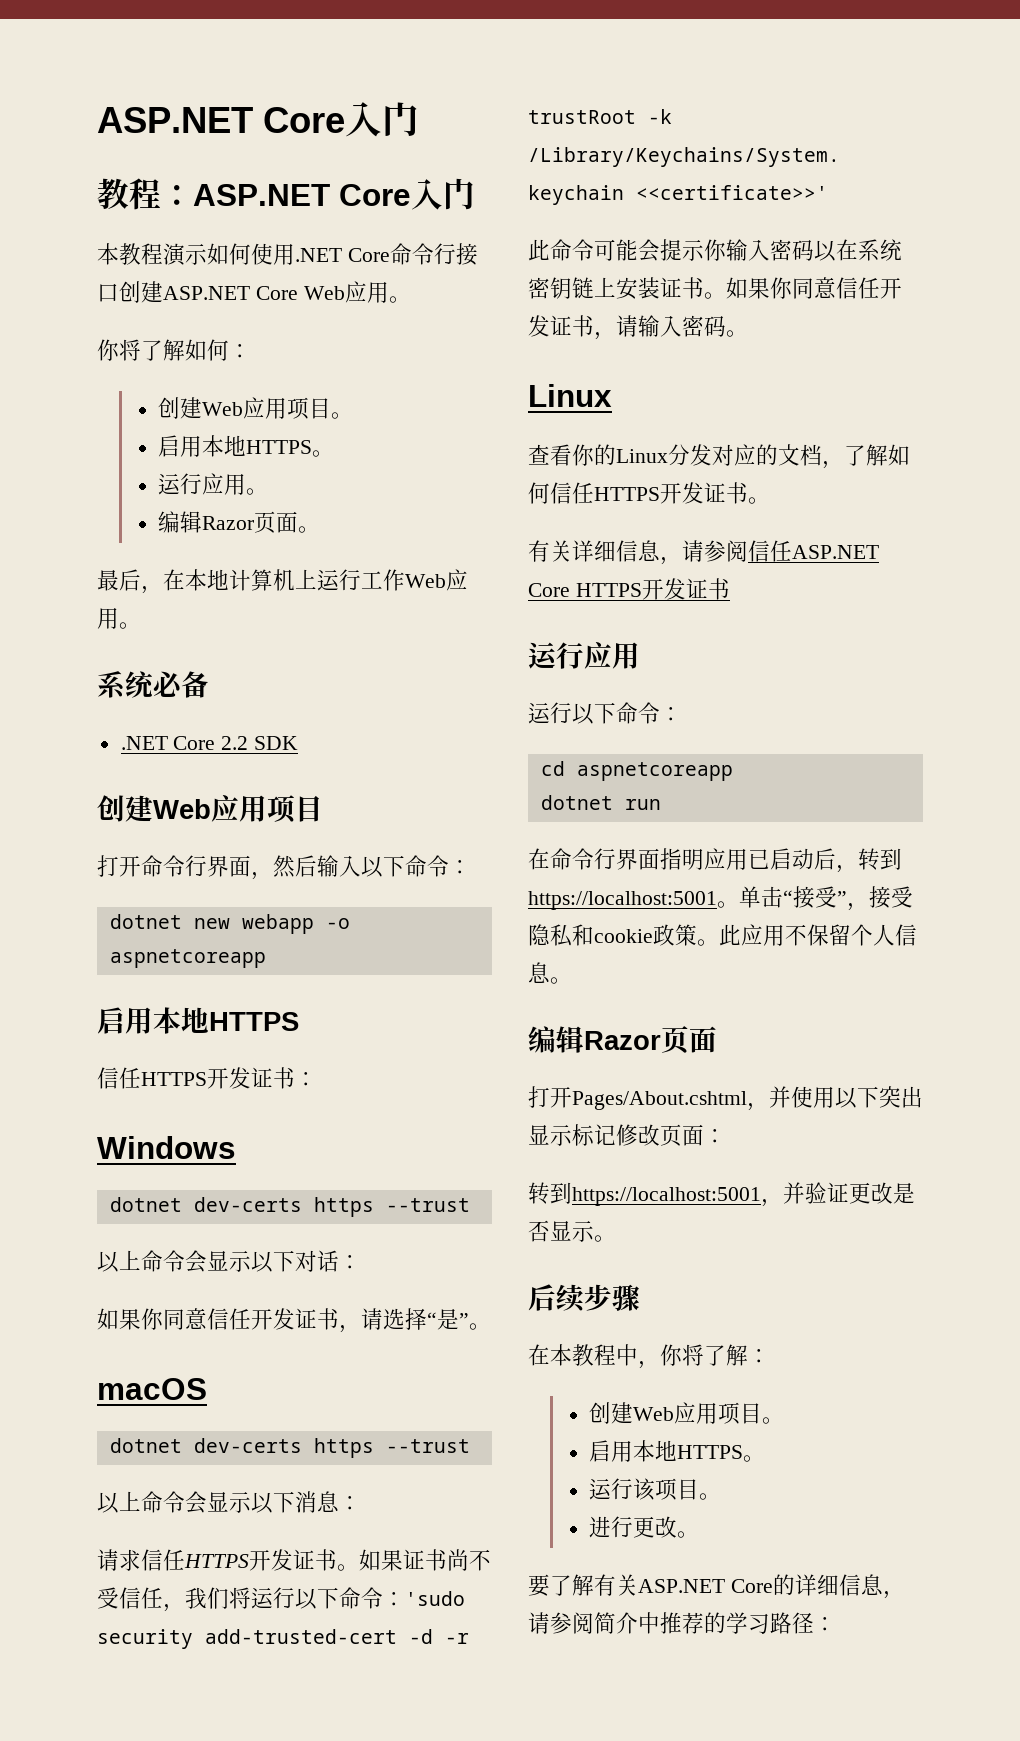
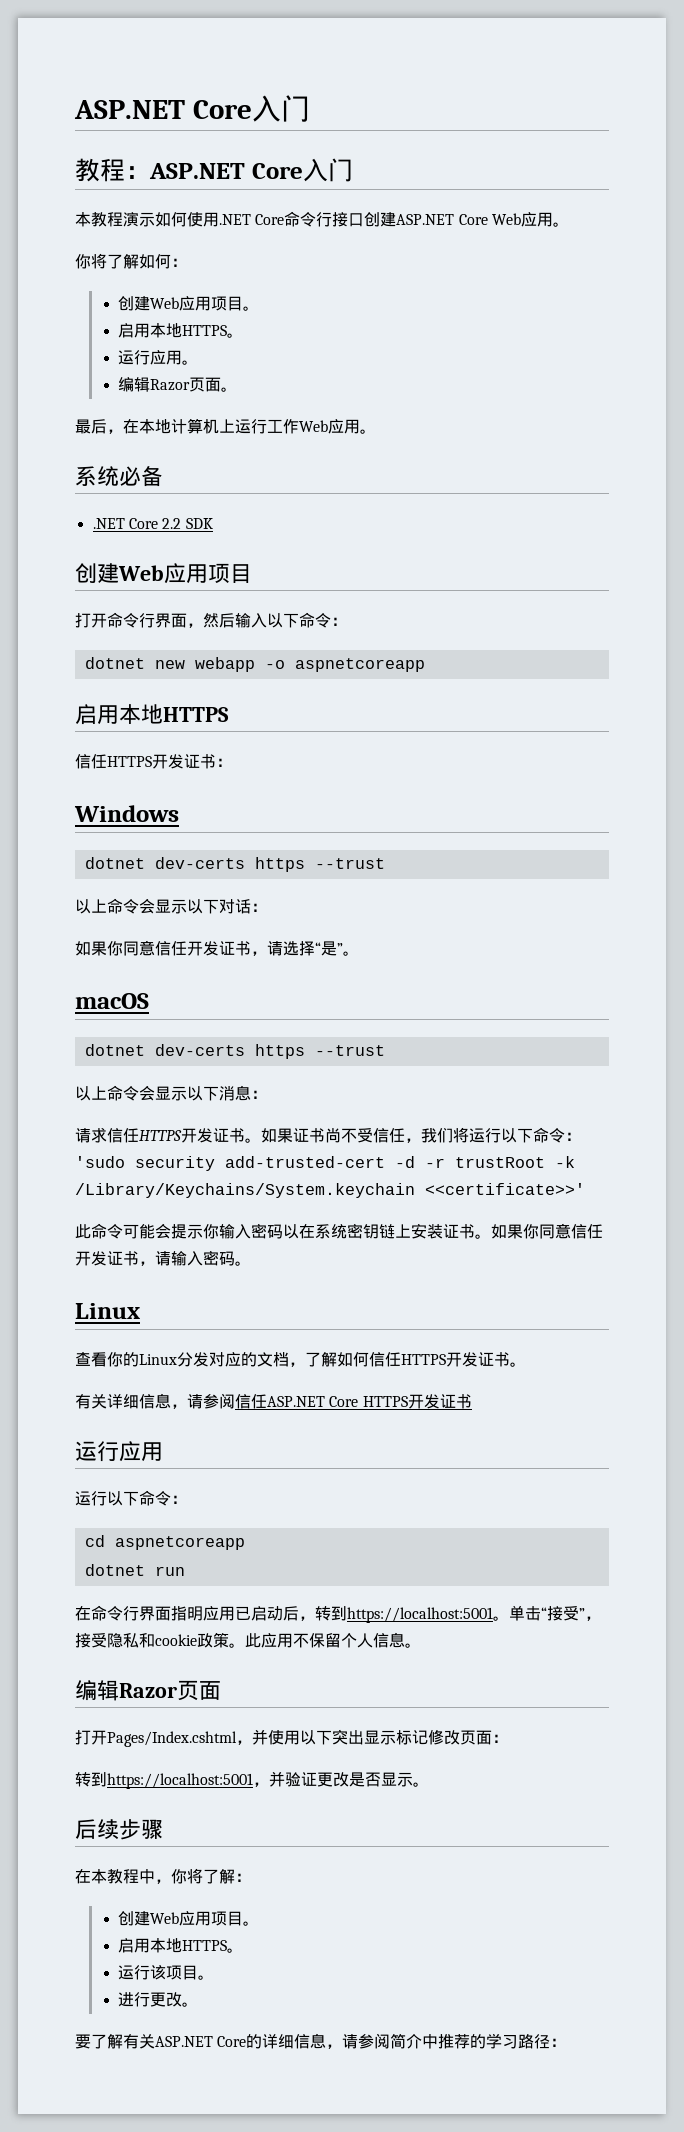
[572,1091,747,1110] Pages/About.cshtml -> [107,1731,237,1747] Pages/Index.cshtml

